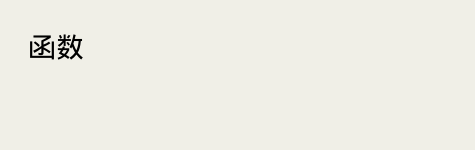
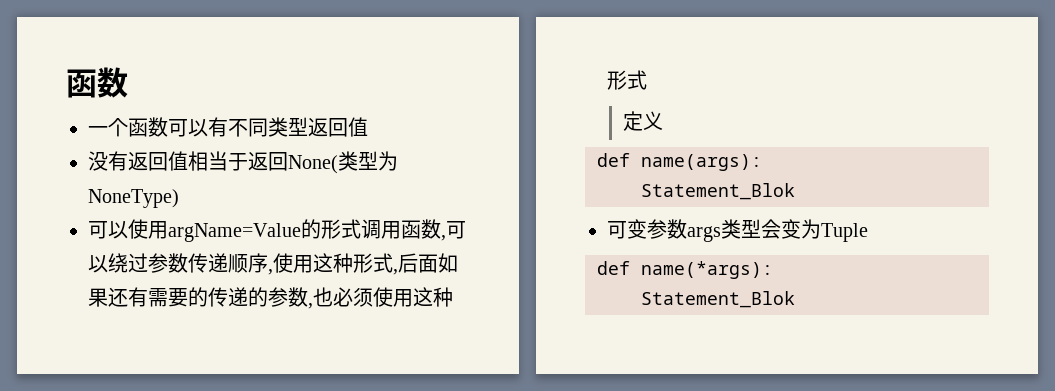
[28,34,84,60] 函数 -> [66,67,128,98] [88,117,368,137] [88,151,398,174] [88,189,179,208] [88,219,466,242] [88,253,458,275] [88,287,453,309] [607,70,647,90] [623,111,664,131] [597,153,762,171] [641,183,795,200] [607,219,868,242] [597,261,773,279] [641,291,795,308] 函数 // 一个函数可以有不同类型返回值 // 没有返回值相当于返回None(类型为NoneType) // 可以使用argName=Value的形式调用函数,可以绕过参数传递顺序,使用这种形式,后面如果还有需要的传递的参数,也必须使用这种形式 // 定义 // def name(args): // Statement_Blok // 可变参数args类型会变为Tuple // def name(*args): // Statement_Blok

